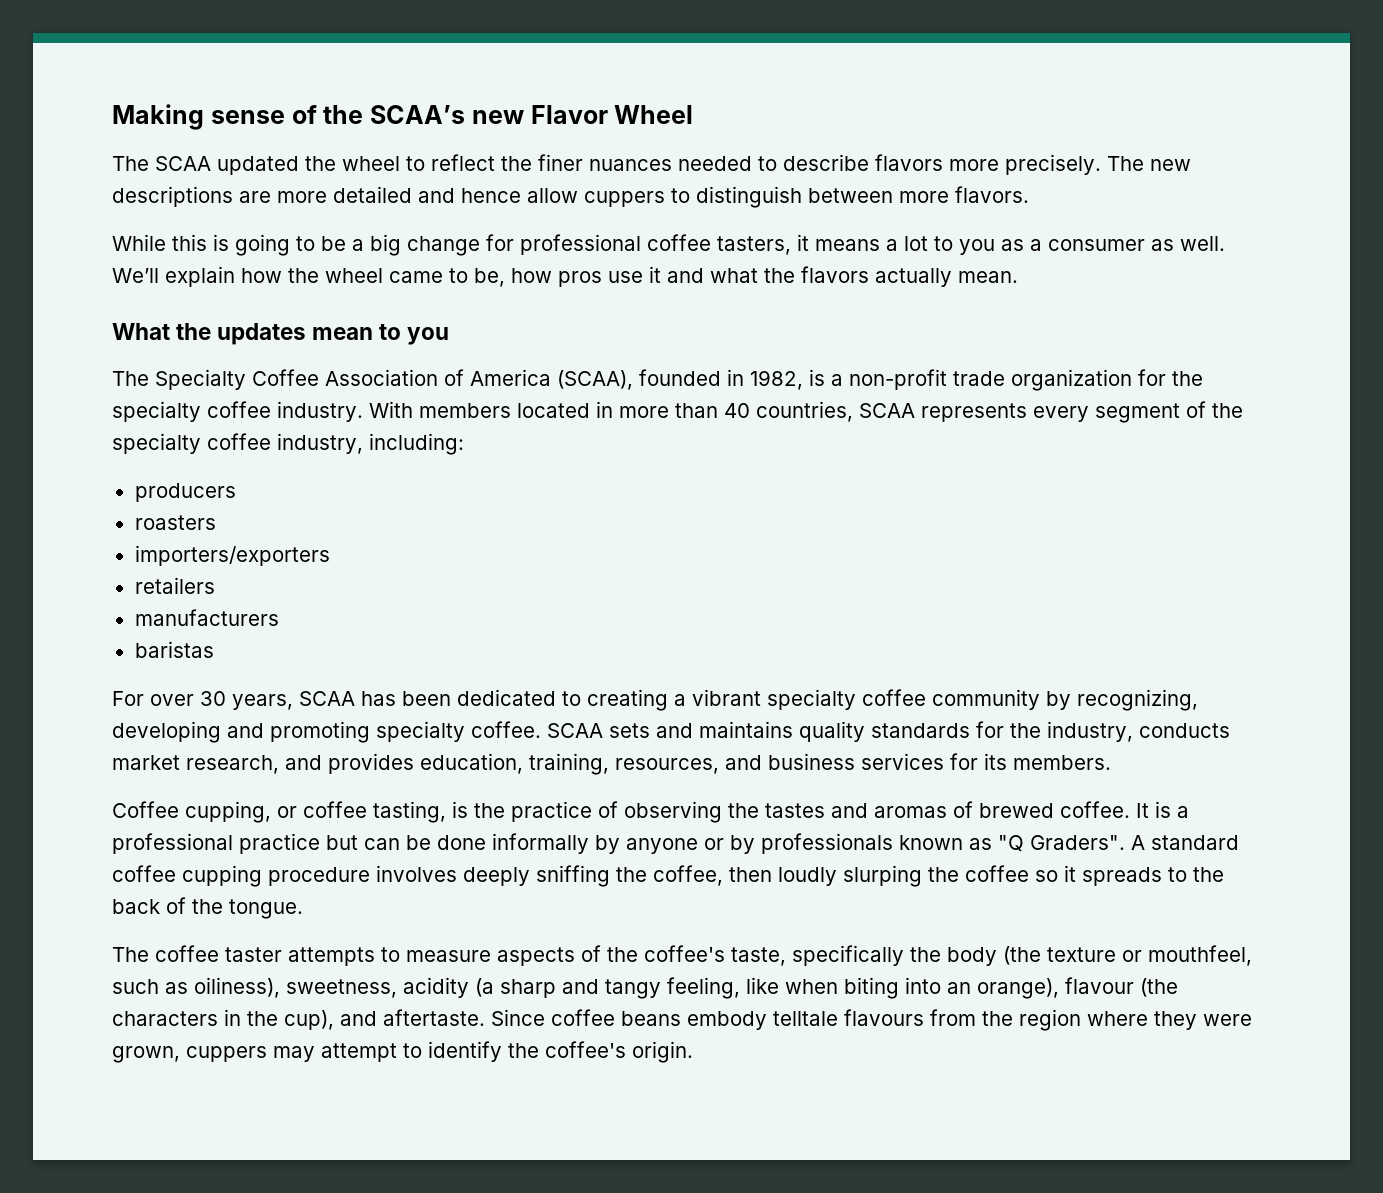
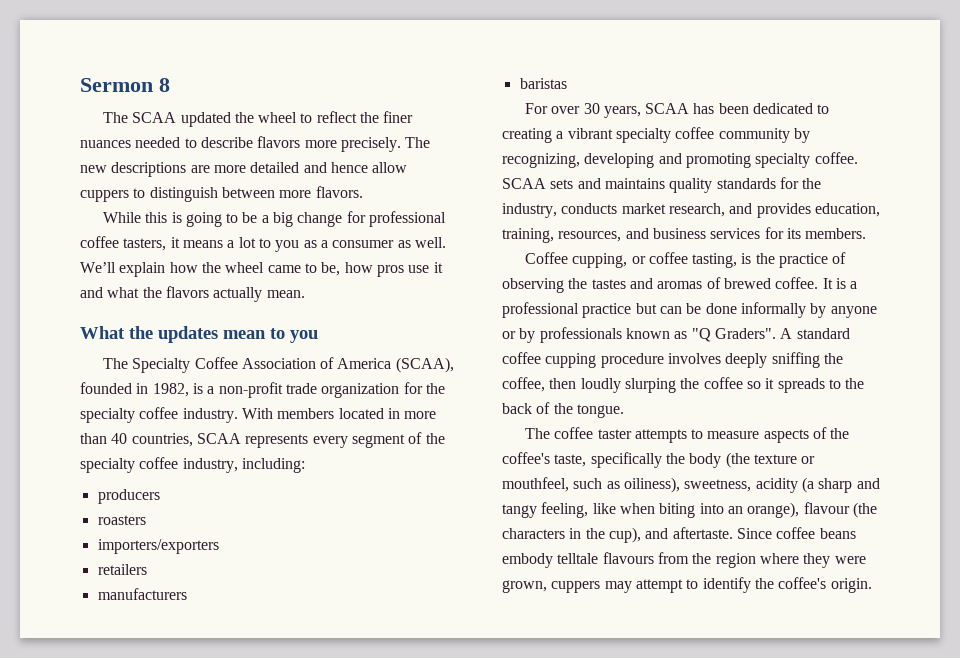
[112,104,694,130] Making sense of the SCAA’s new Flavor Wheel -> [80,78,170,92] Sermon 8

